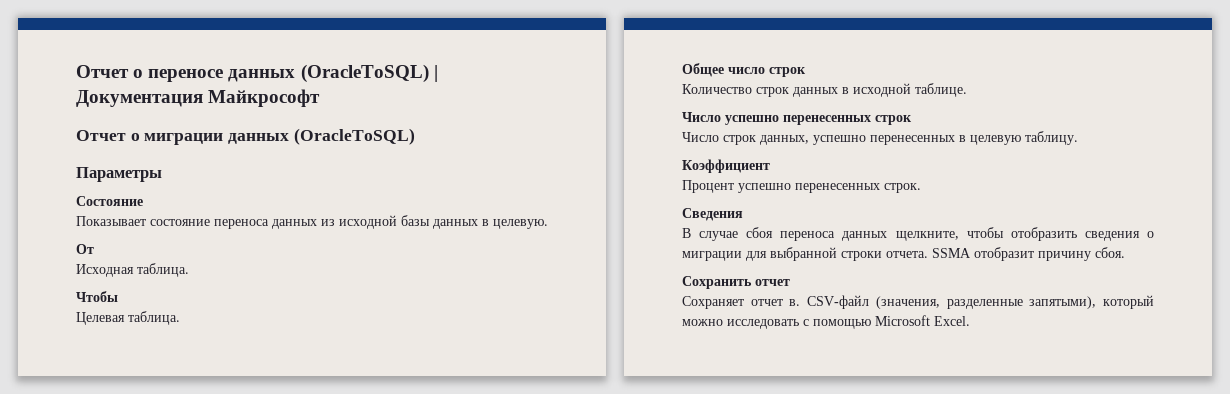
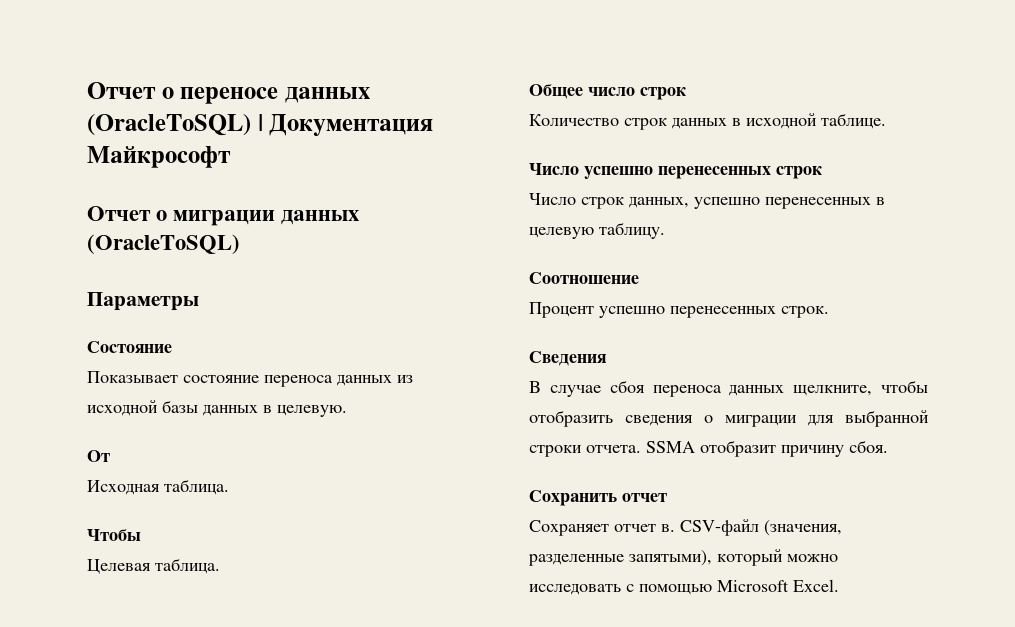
[682,159,770,173] Коэффициент -> [529,272,639,284] Соотношение

